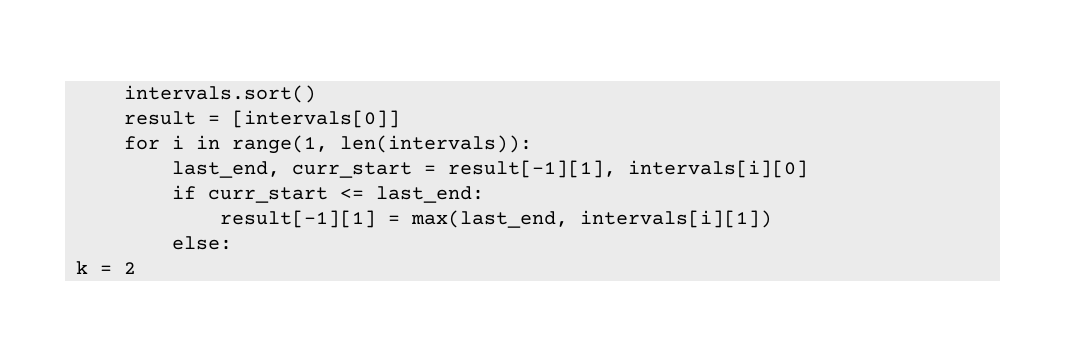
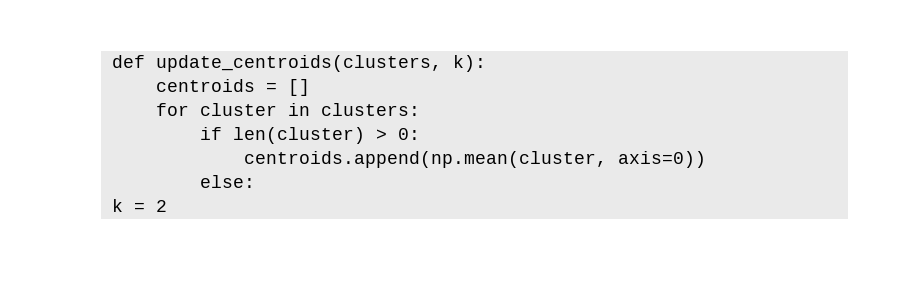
[124,85,317,103] [124,110,401,128] [124,135,533,154] [172,160,809,178] [172,185,485,203] [220,210,773,228] intervals.sort() // result = [intervals[0]] // for i in range(1, len(intervals)): // last_end, curr_start = result[-1][1], intervals[i][0] // if curr_start <= last_end: // result[-1][1] = max(last_end, intervals[i][1]) -> [112,55,487,72] [156,79,311,96] [156,103,421,116] [200,127,421,144] [244,151,707,168] def update_centroids(clusters, k): // centroids = [] // for cluster in clusters: // if len(cluster) > 0: // centroids.append(np.mean(cluster, axis=0))

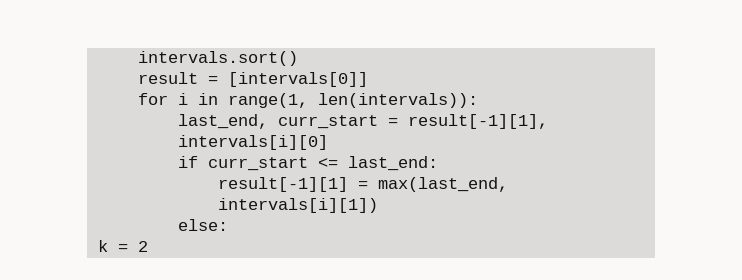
[112,55,487,72] [156,79,311,96] [156,103,421,116] [200,127,421,144] [244,151,707,168] def update_centroids(clusters, k): // centroids = [] // for cluster in clusters: // if len(cluster) > 0: // centroids.append(np.mean(cluster, axis=0)) -> [137,51,298,66] [137,72,368,87] [137,93,478,108] [177,114,548,129] [177,135,328,150] [177,156,438,171] [217,177,508,192] [217,198,378,213] intervals.sort() // result = [intervals[0]] // for i in range(1, len(intervals)): // last_end, curr_start = result[-1][1], intervals[i][0] // if curr_start <= last_end: // result[-1][1] = max(last_end, intervals[i][1])

